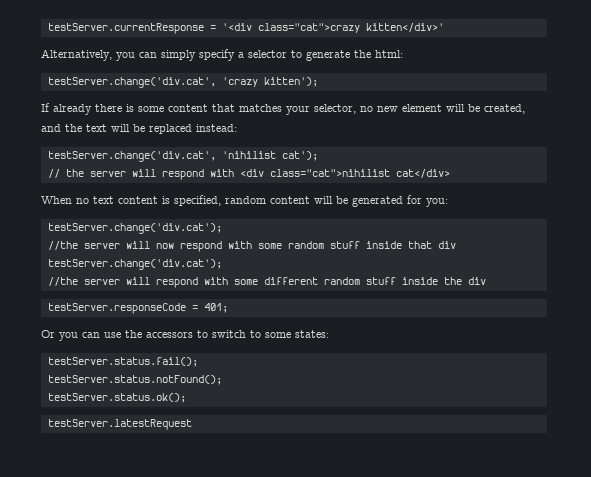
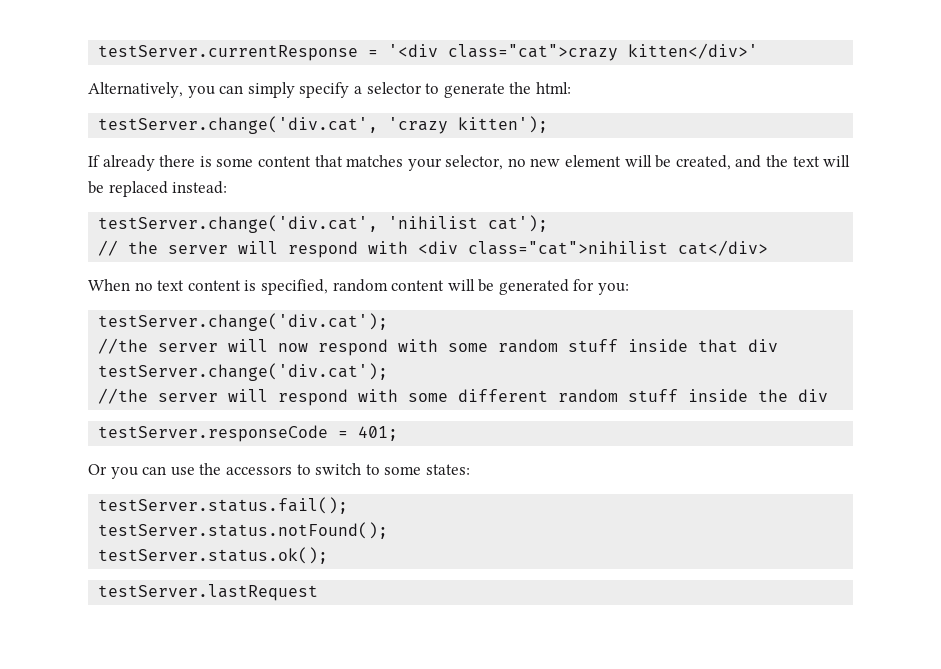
[47,419,192,430] testServer.latestRequest -> [98,584,319,601] testServer.lastRequest

